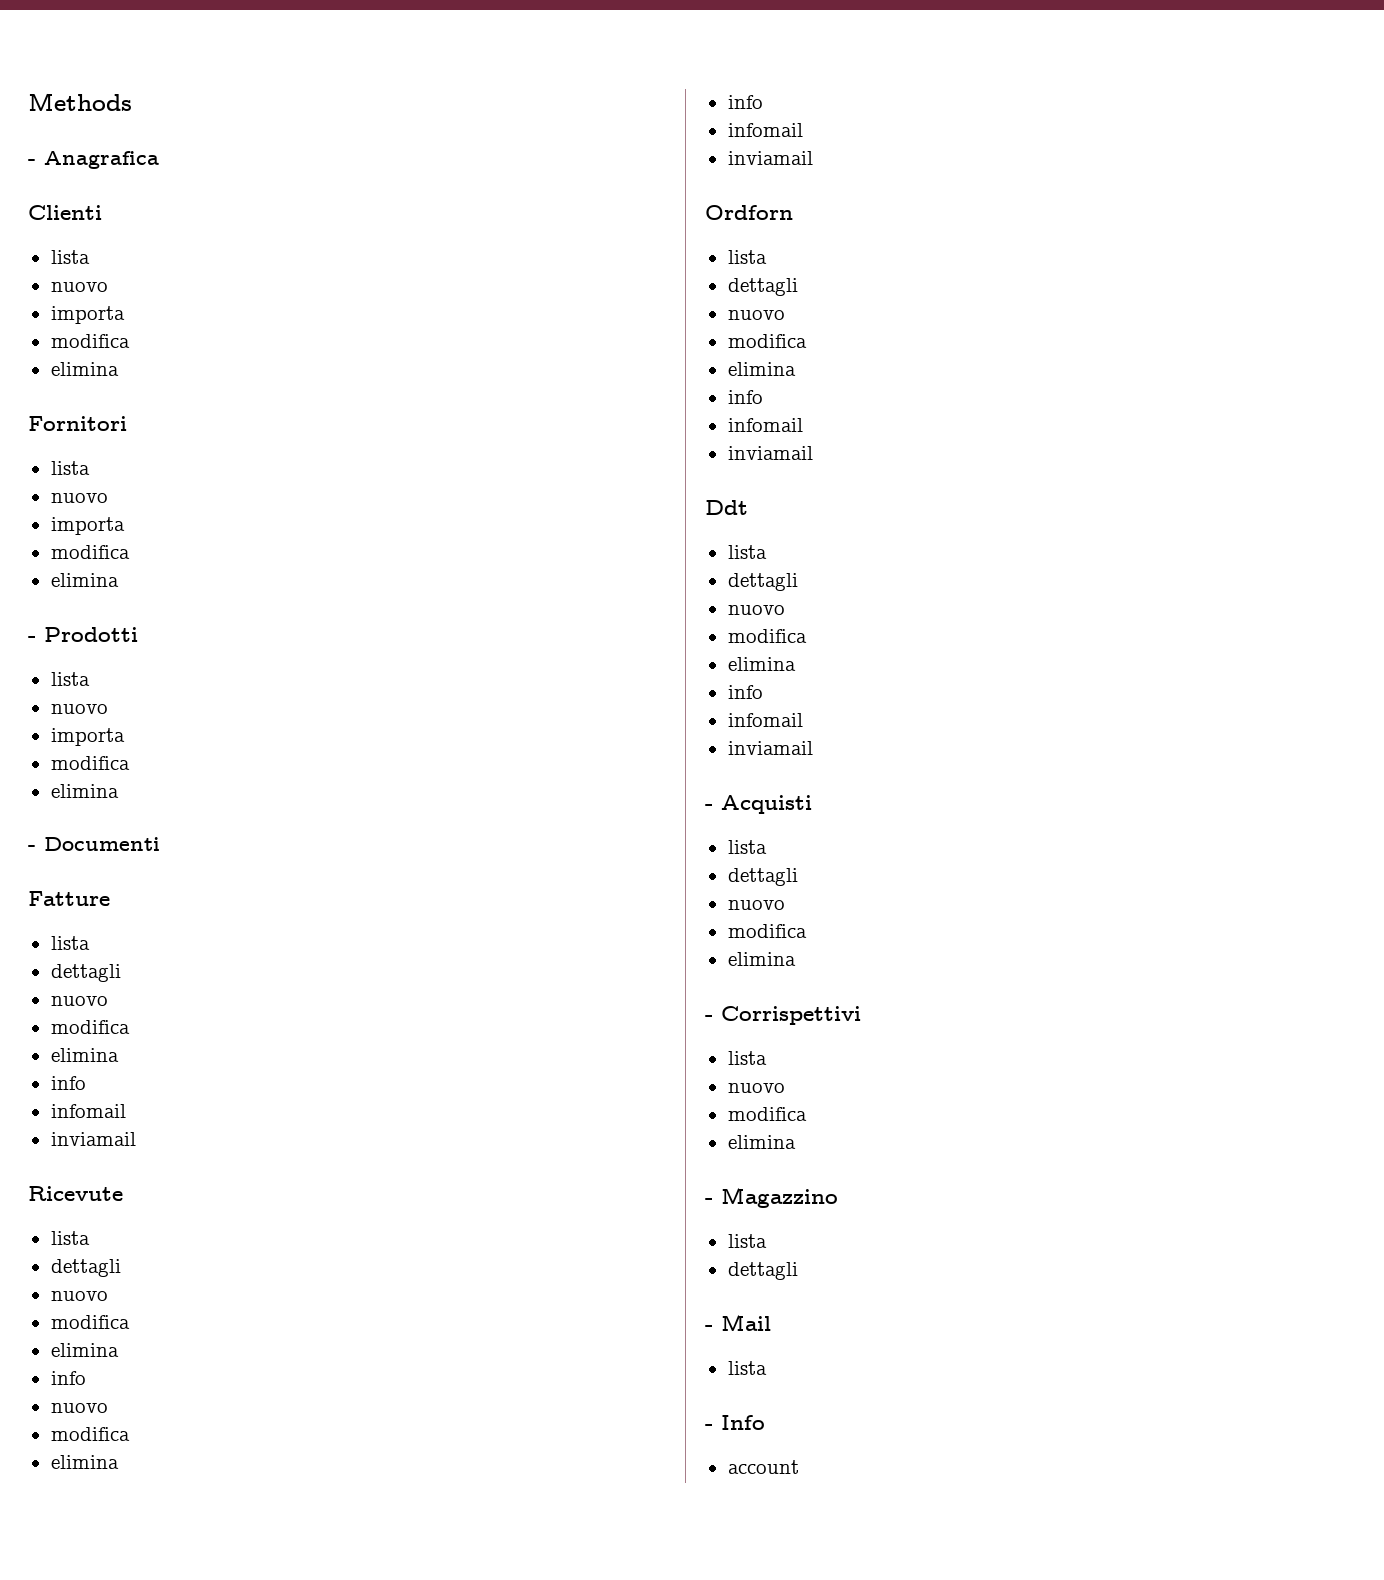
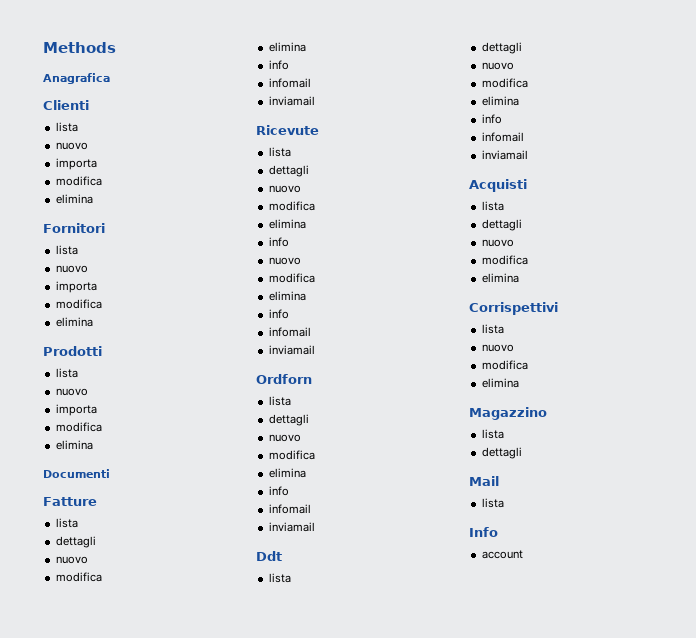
[28,159,36,165] - -> (116, 47) none
[28,636,36,642] - -> (93, 322) none
[28,845,36,851] - -> (93, 445) none
[705,804,713,810] - -> (528, 155) none
[705,1015,713,1021] - -> (519, 278) none
[705,1198,713,1204] - -> (519, 383) none
[705,1325,713,1331] - -> (522, 453) none
[705,1424,713,1430] - -> (504, 503) none

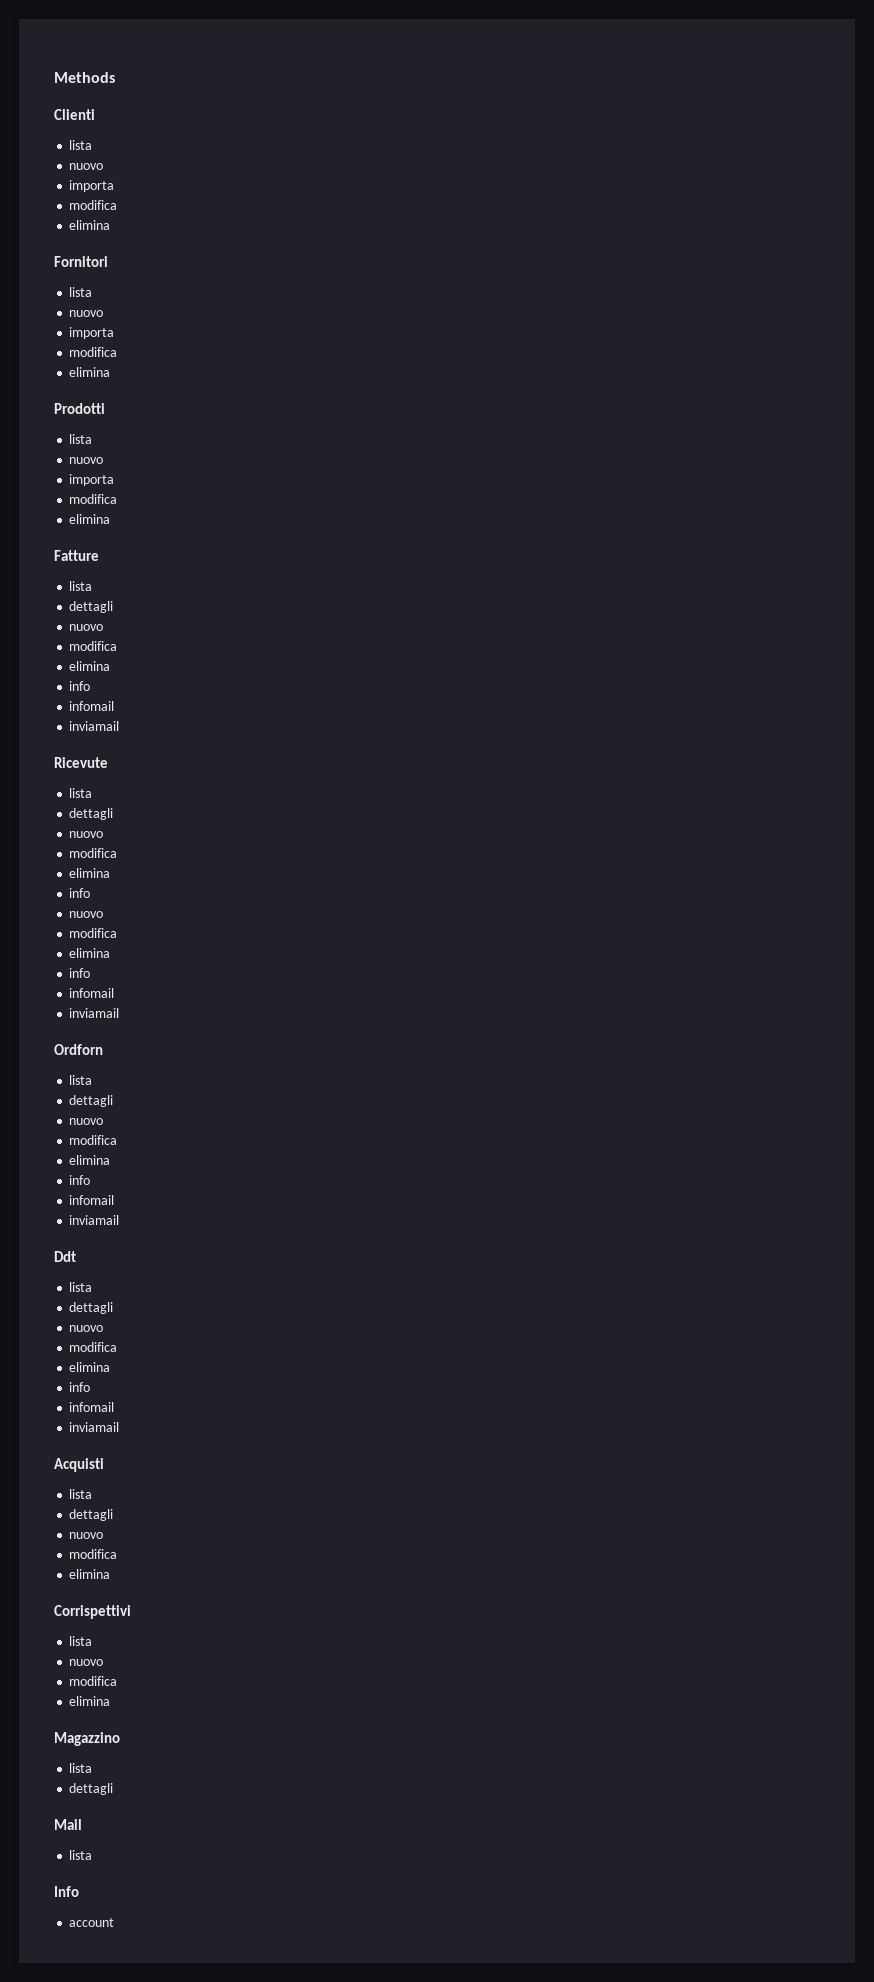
[43,73,110,84] // Anagrafica -> (115, 77) none
[43,469,110,478] // Documenti -> (111, 519) none

